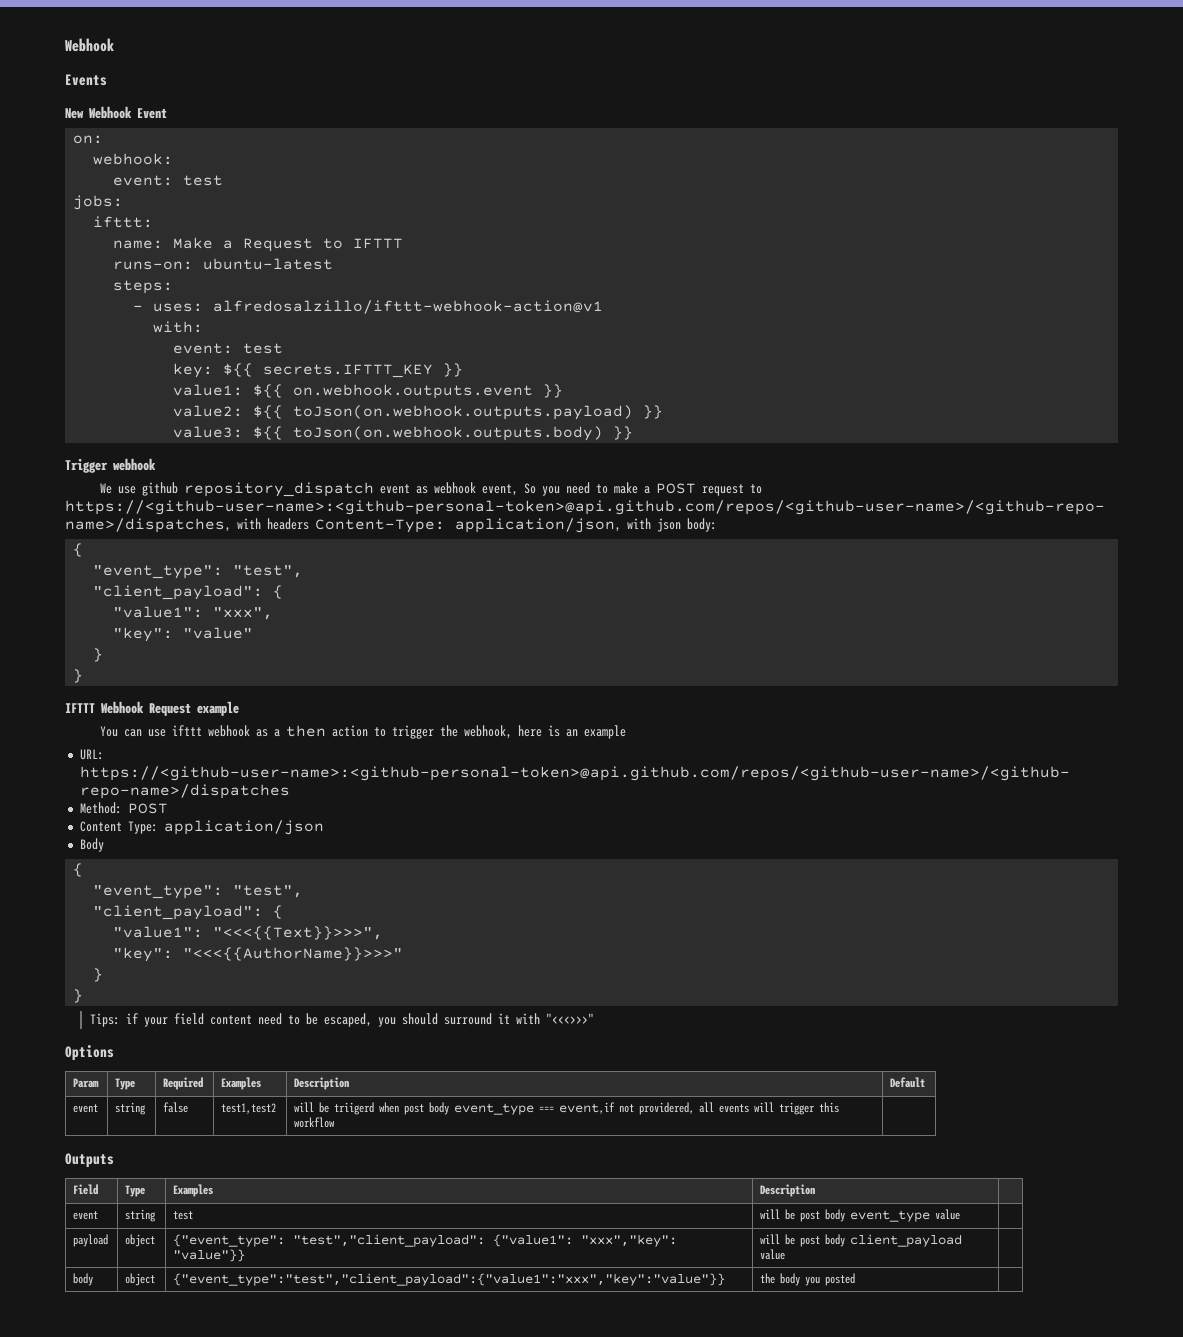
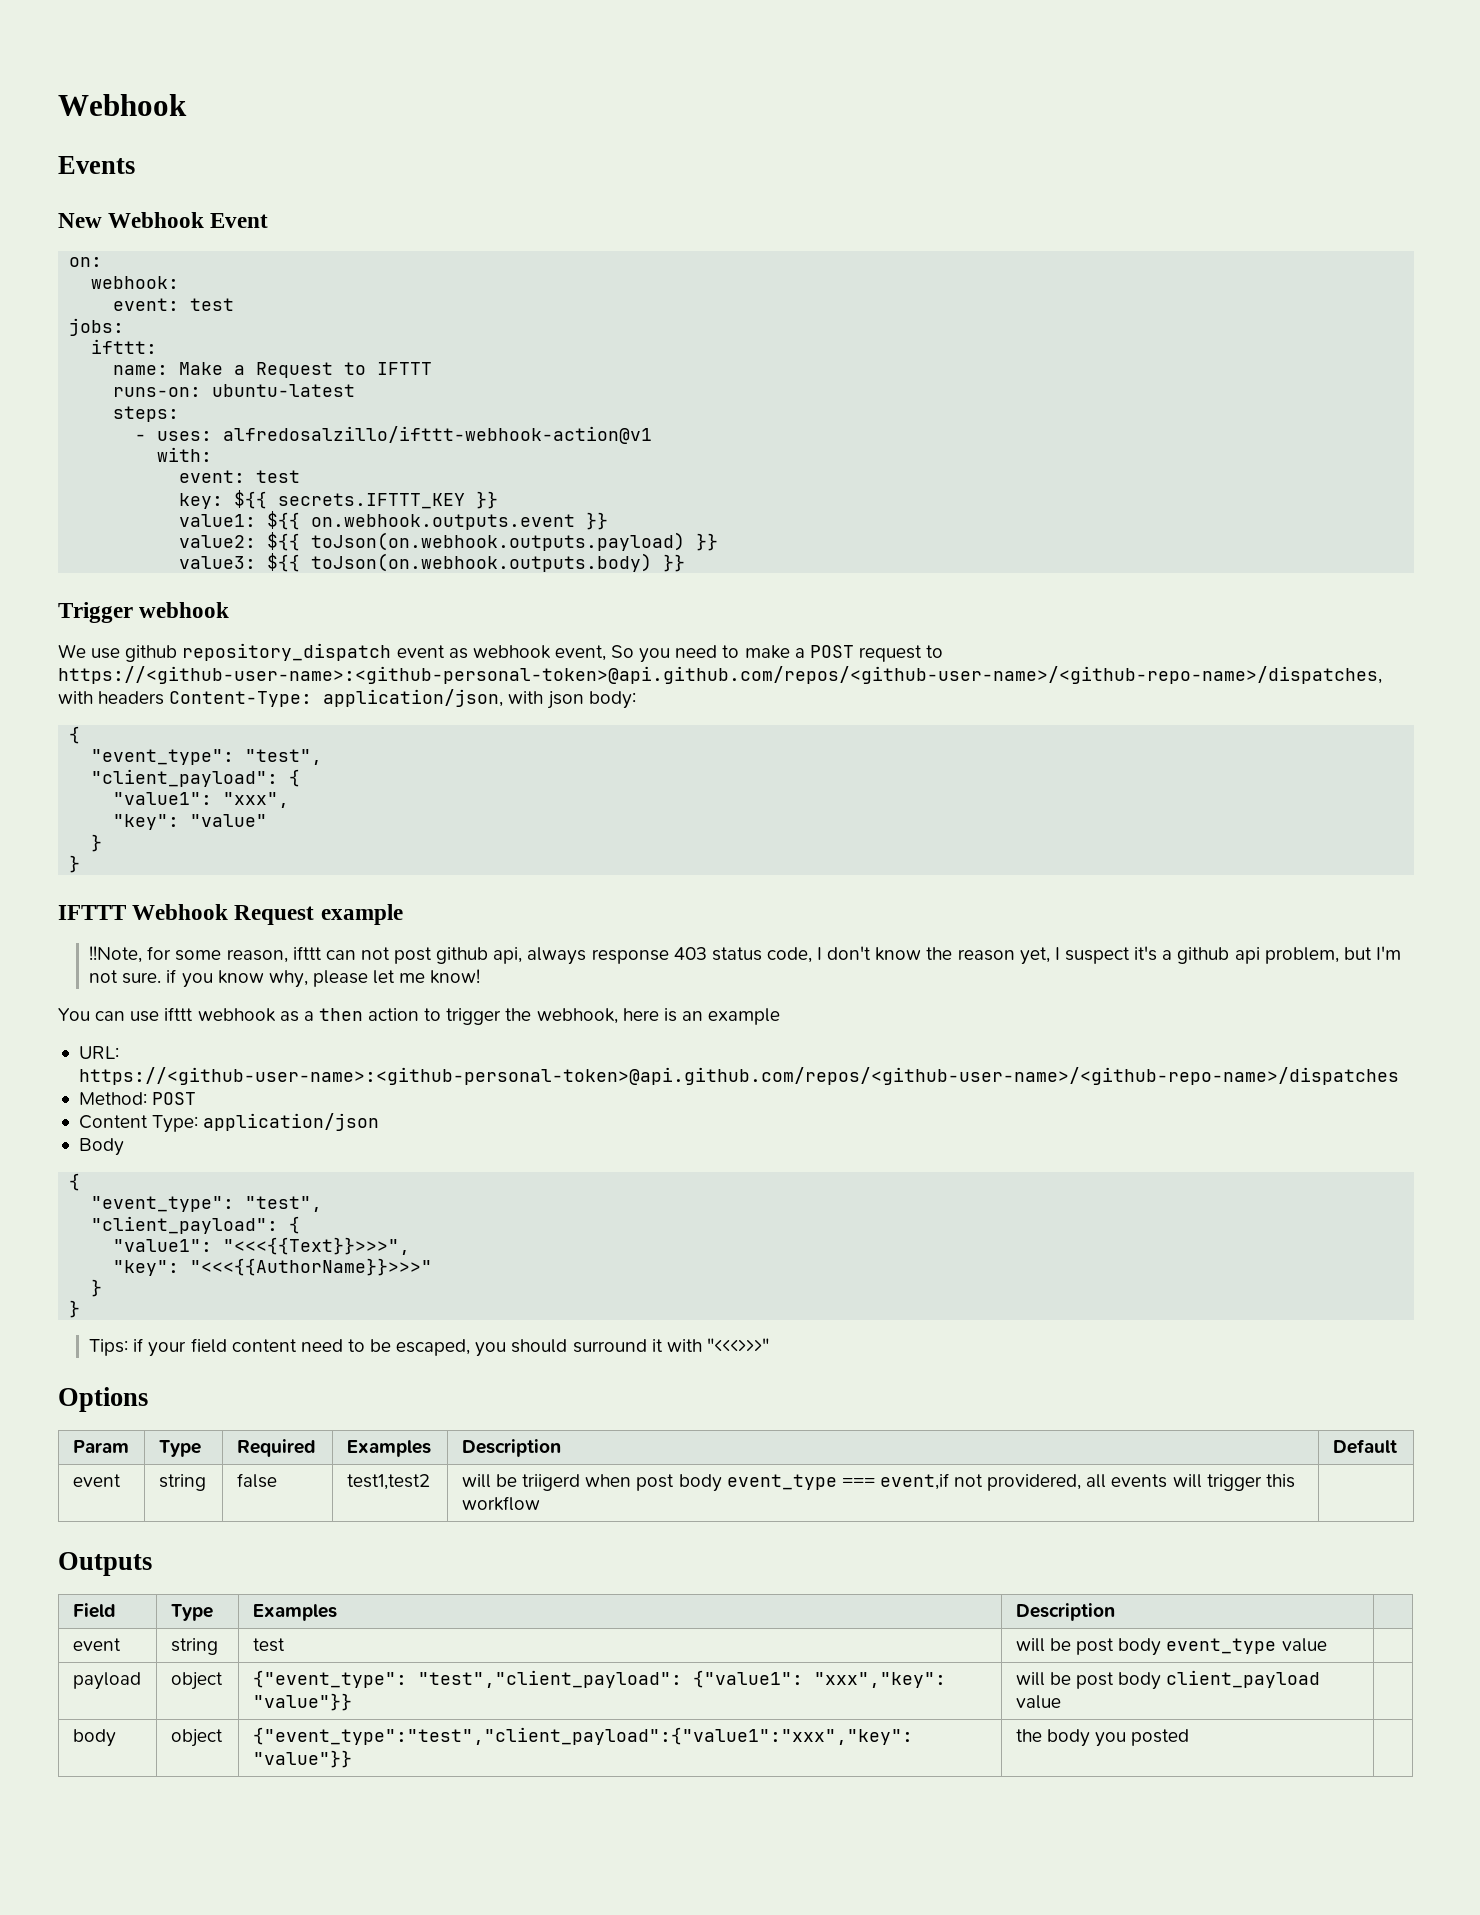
(239, 708) none -> [89,946,1401,965] [89,969,481,988] // !!Note, for some reason, ifttt can not post github api, always response 403 status code, I don't know the reason yet, I suspect it's a github api problem, but I'm not sure. if you know why, please let me know!

